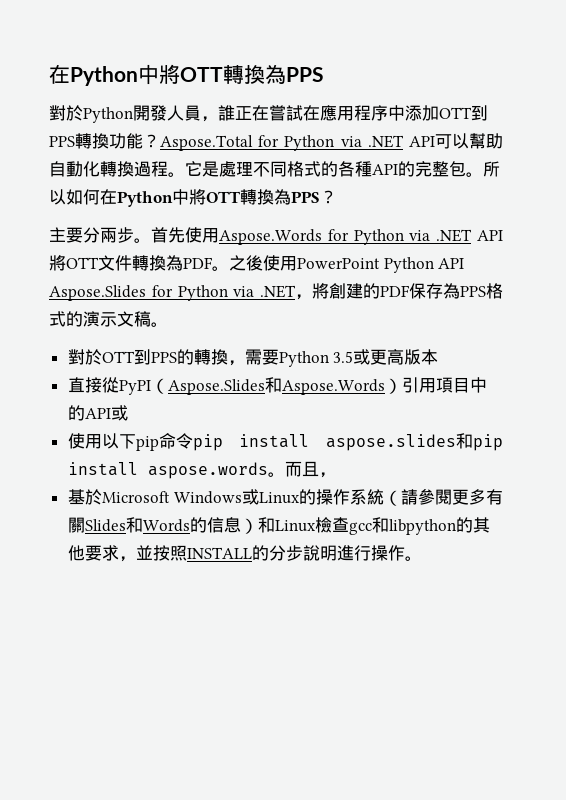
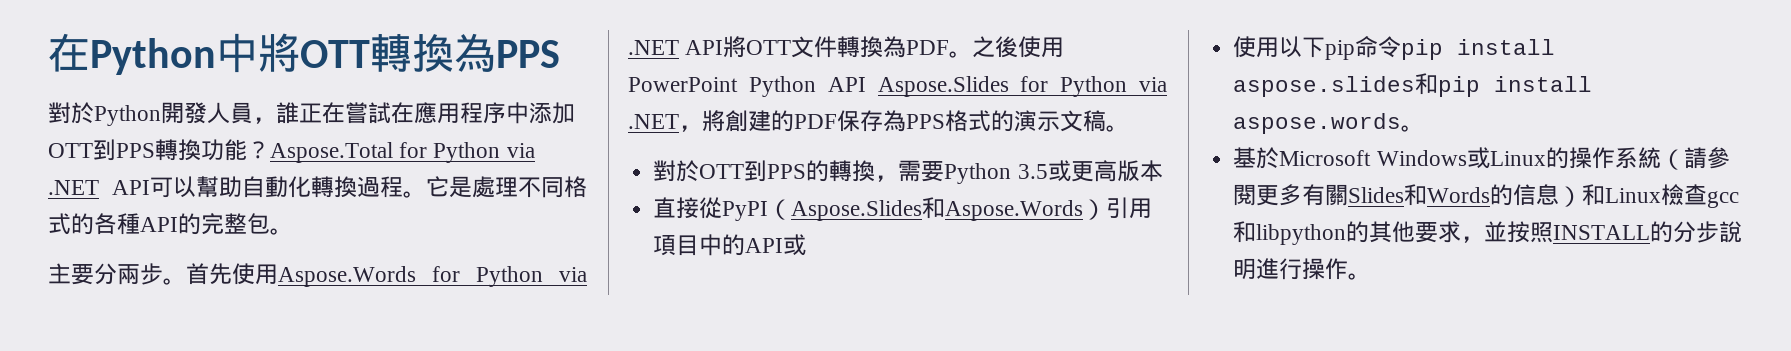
[483,161,500,177] [49,189,337,207] 所以如何在Python中將OTT轉換為PPS？ -> (293, 231) none
[284,461,336,478] 而且， -> (1425, 128) none

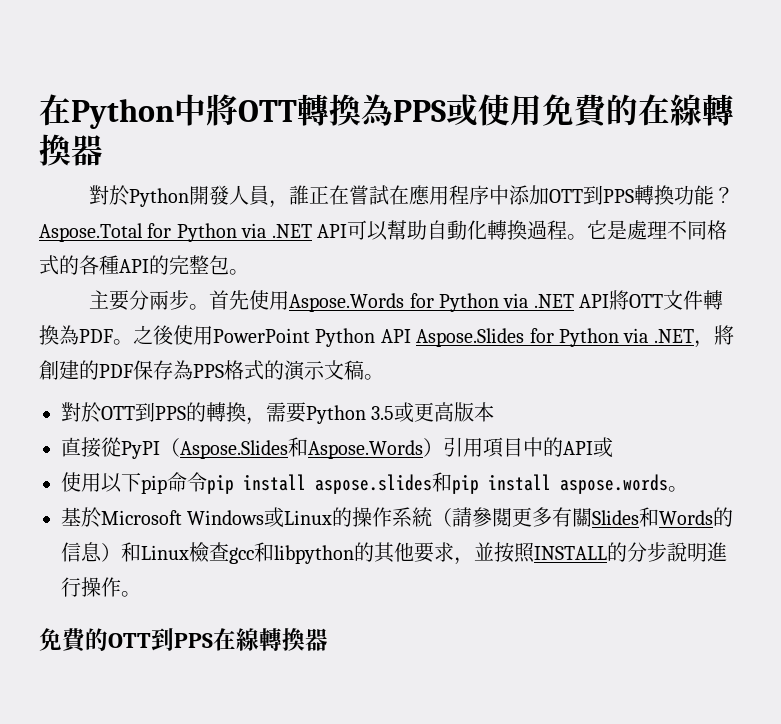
(560, 54) none -> [446,94,734,128] [39,134,103,166] 或使用免費的在線轉換器
(1372, 276) none -> [39,628,328,653] // 免費的OTT到PPS在線轉換器

